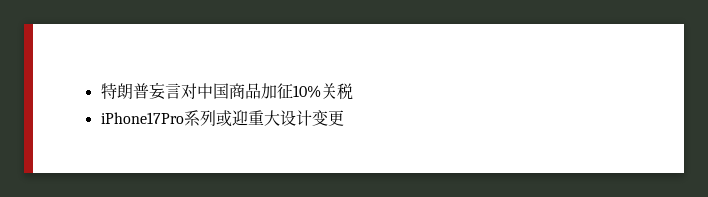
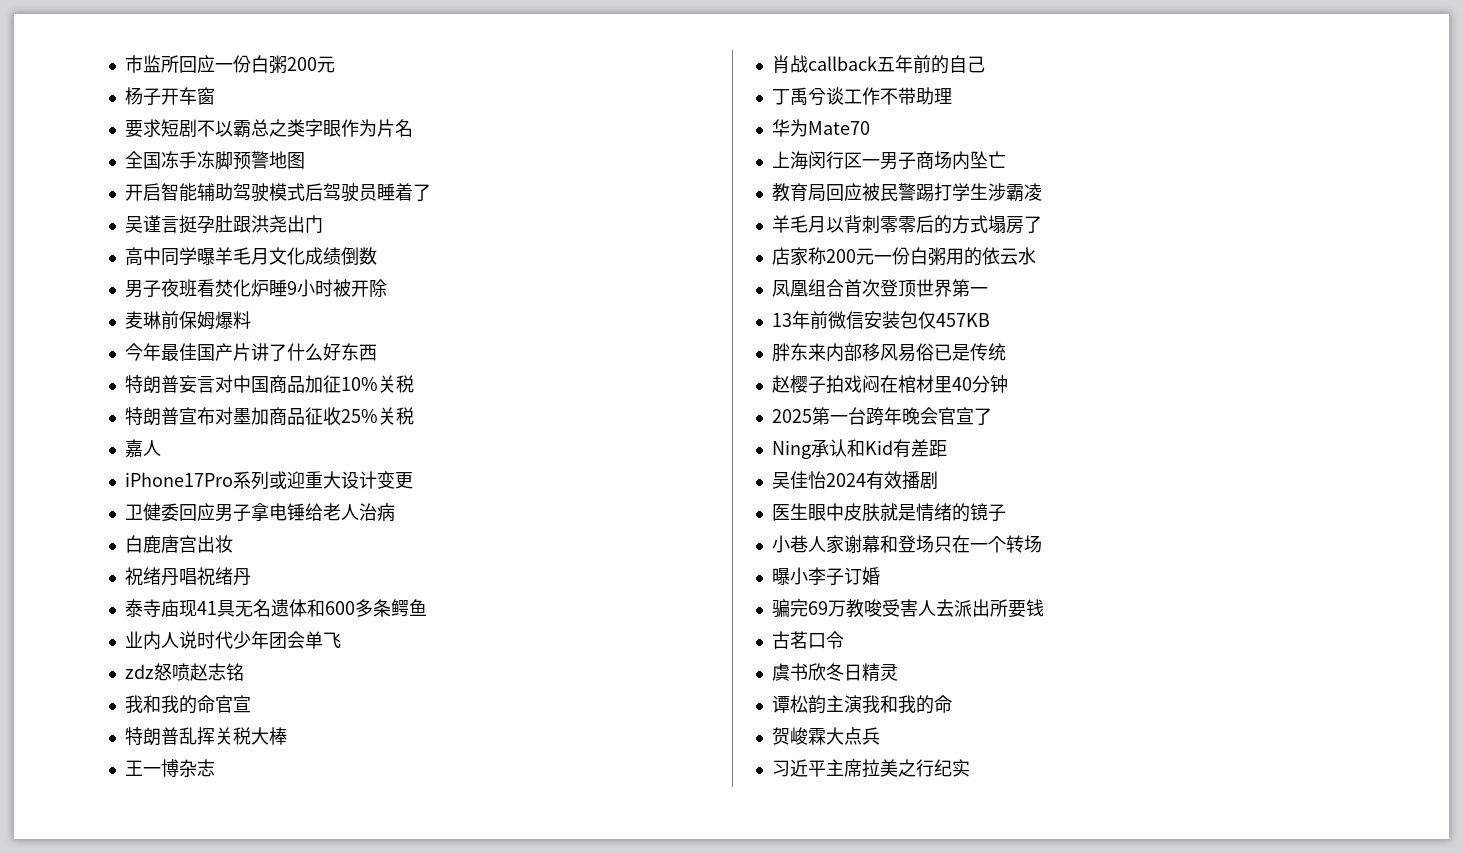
(100, 91) none -> [124,55,335,74] [124,87,215,106] [124,119,413,138] [124,151,305,170] [124,183,431,202] [124,215,323,233] [124,247,377,266] [124,279,387,298] [124,311,251,330] [124,343,377,361] 市监所回应一份白粥200元 // 杨子开车窗 // 要求短剧不以霸总之类字眼作为片名 // 全国冻手冻脚预警地图 // 开启智能辅助驾驶模式后驾驶员睡着了 // 吴谨言挺孕肚跟洪尧出门 // 高中同学曝羊毛月文化成绩倒数 // 男子夜班看焚化炉睡9小时被开除 // 麦琳前保姆爆料 // 今年最佳国产片讲了什么好东西 //
(353, 91) none -> [124,407,414,426] [124,439,161,457] // 特朗普宣布对墨加商品征收25%关税 // 嘉人
(344, 118) none -> [124,503,395,522] [124,535,233,553] [124,567,251,586] [124,599,427,617] [124,631,341,650] [124,663,244,681] [124,695,251,714] [124,727,287,746] [124,759,215,777] [771,55,985,74] [771,87,952,106] [771,119,870,137] [771,151,1006,170] [771,183,1042,202] [771,215,1042,234] [771,247,1036,266] [771,279,988,297] [771,311,990,329] [771,343,1006,362] [771,375,1008,394] [771,407,992,426] [771,439,947,459] [771,471,938,490] [771,503,1006,522] [771,535,1042,554] [771,567,880,586] [771,599,1044,618] [771,631,844,649] [771,663,898,681] [771,695,952,714] [771,727,880,745] [771,759,970,778] // 卫健委回应男子拿电锤给老人治病 // 白鹿唐宫出妆 // 祝绪丹唱祝绪丹 // 泰寺庙现41具无名遗体和600多条鳄鱼 // 业内人说时代少年团会单飞 // zdz怒喷赵志铭 // 我和我的命官宣 // 特朗普乱挥关税大棒 // 王一博杂志 // 肖战callback五年前的自己 // 丁禹兮谈工作不带助理 // 华为Mate70 // 上海闵行区一男子商场内坠亡 // 教育局回应被民警踢打学生涉霸凌 // 羊毛月以背刺零零后的方式塌房了 // 店家称200元一份白粥用的依云水 // 凤凰组合首次登顶世界第一 // 13年前微信安装包仅457KB // 胖东来内部移风易俗已是传统 // 赵樱子拍戏闷在棺材里40分钟 // 2025第一台跨年晚会官宣了 // Ning承认和Kid有差距 // 吴佳怡2024有效播剧 // 医生眼中皮肤就是情绪的镜子 // 小巷人家谢幕和登场只在一个转场 // 曝小李子订婚 // 骗完69万教唆受害人去派出所要钱 // 古茗口令 // 虞书欣冬日精灵 // 谭松韵主演我和我的命 // 贺峻霖大点兵 // 习近平主席拉美之行纪实

